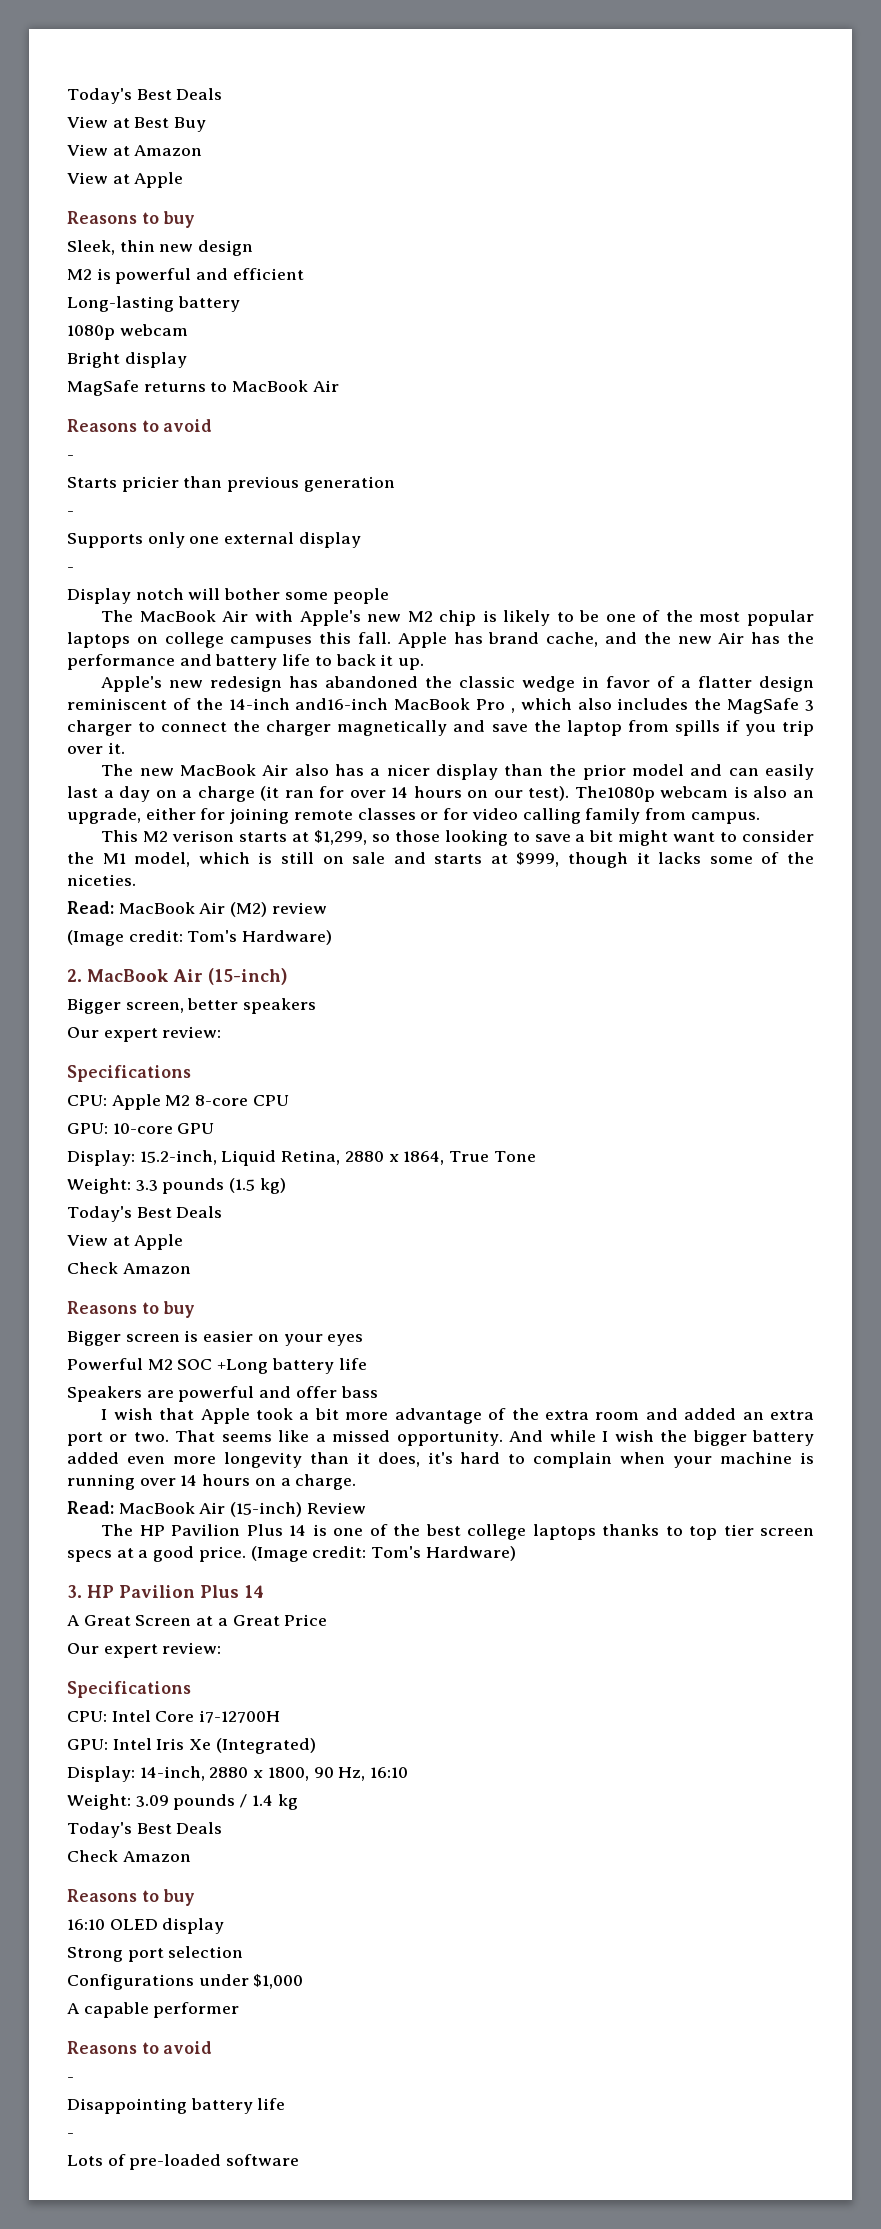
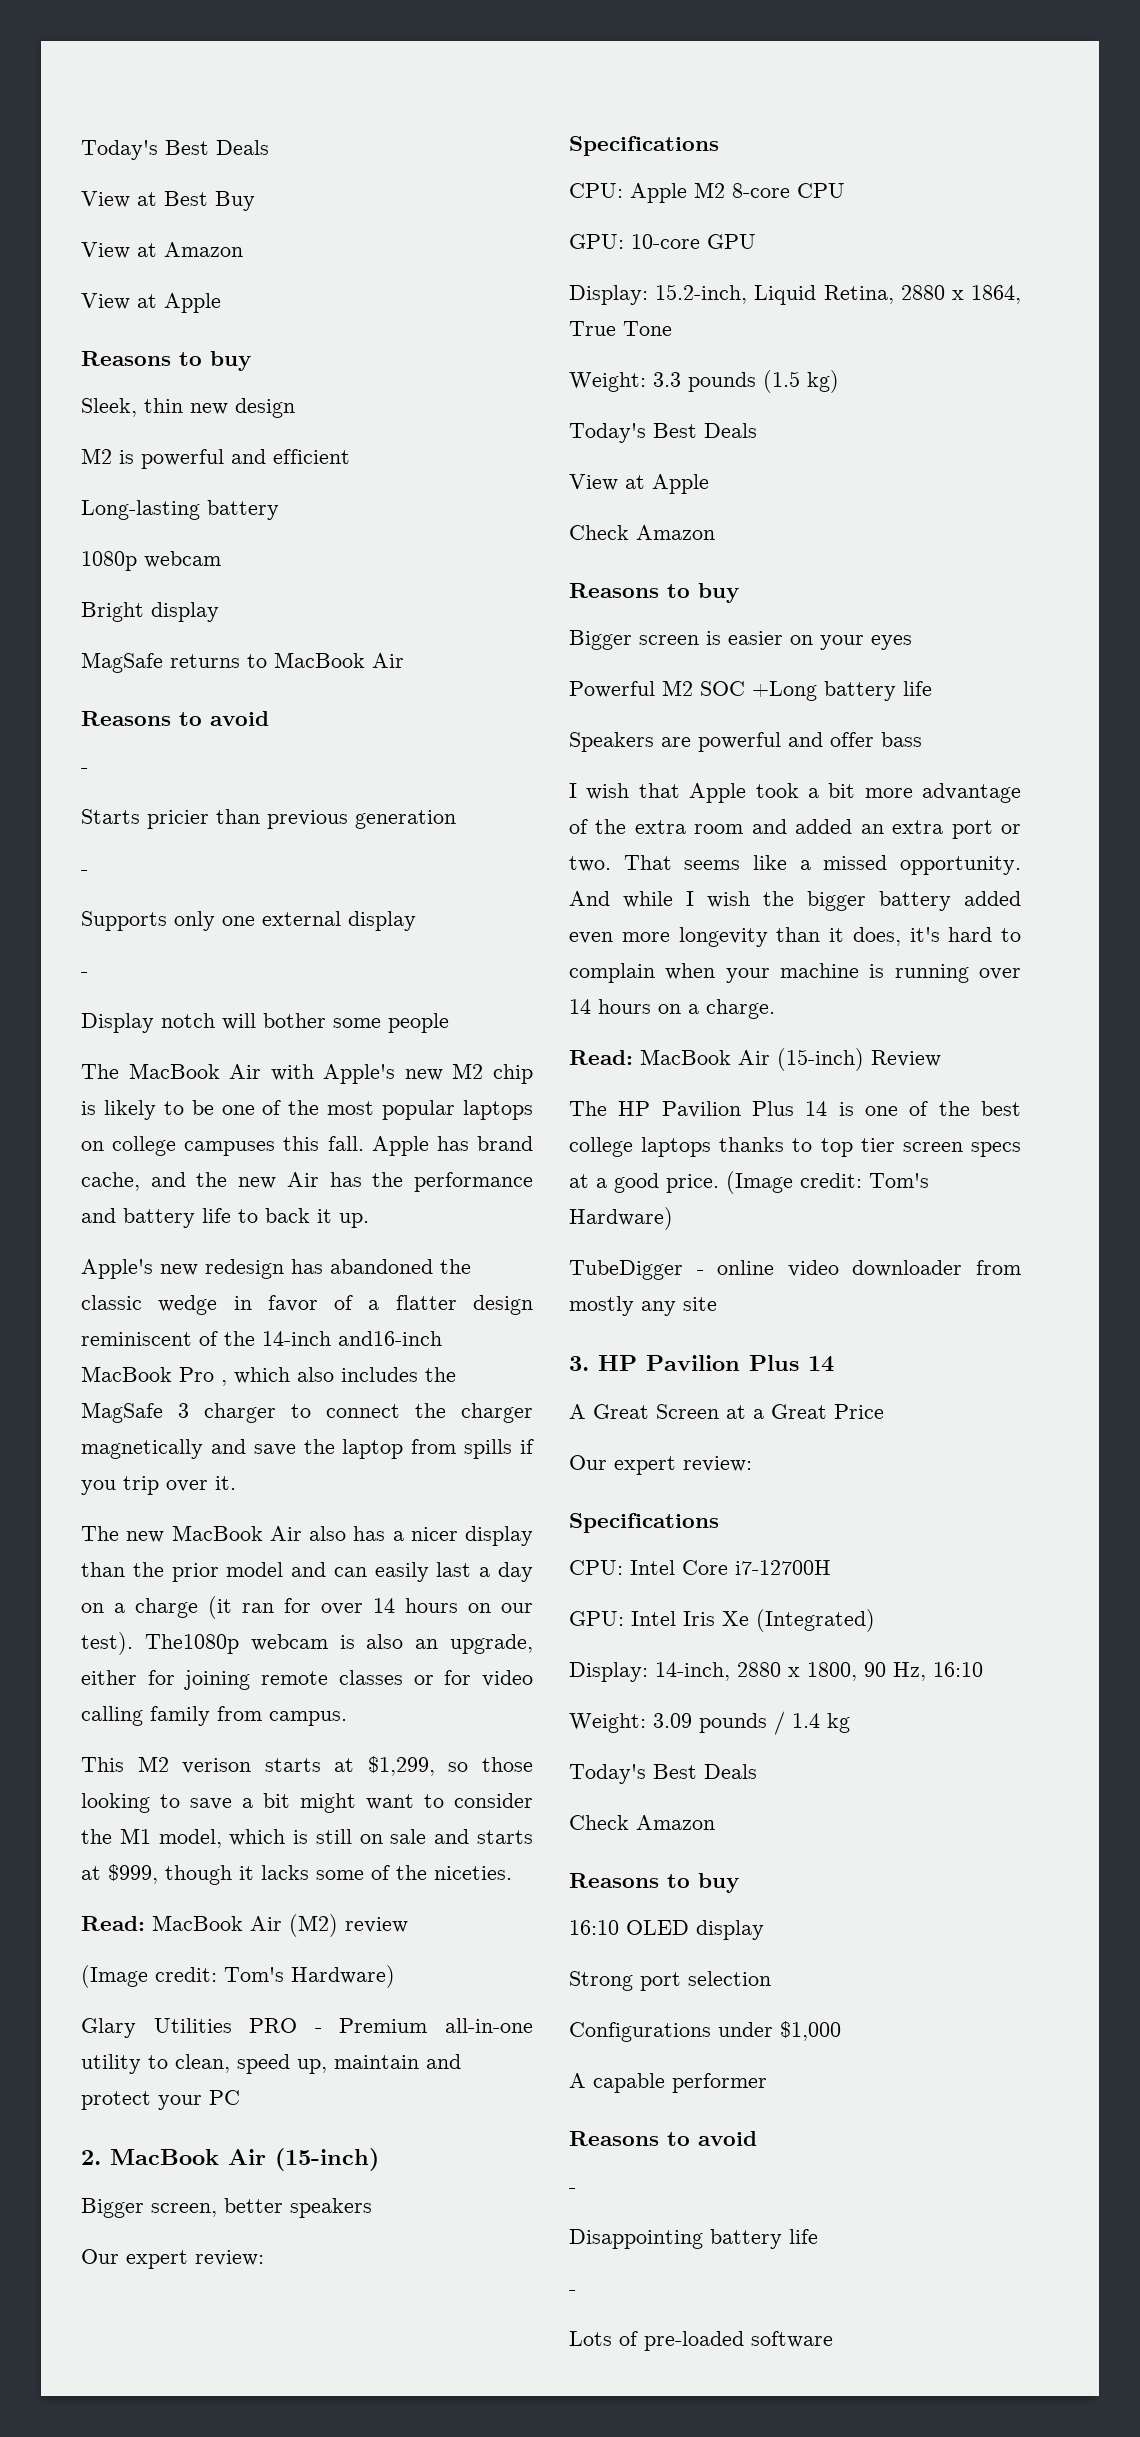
(333, 937) none -> [81,2018,533,2038] [81,2054,461,2074] [81,2090,240,2110] // Glary Utilities PRO - Premium all-in-one utility to clean, speed up, maintain and protect your PC
(516, 1553) none -> [569,1260,1021,1280] [569,1296,717,1316] // TubeDigger - online video downloader from mostly any site

